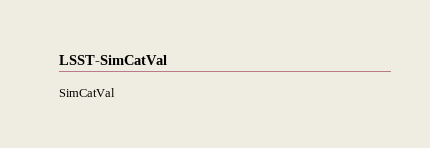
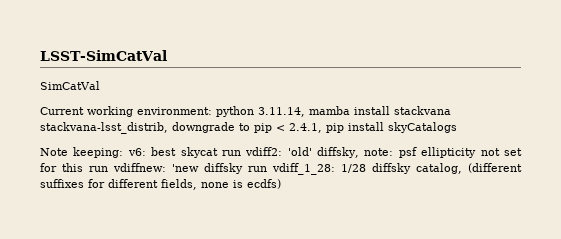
(115, 92) none -> [40,106,451,117] [40,122,457,134] [40,147,523,158] [40,163,522,175] [40,179,281,190] // Current working environment: python 3.11.14, mamba install stackvana stackvana-lsst_distrib, downgrade to pip < 2.4.1, pip install skyCatalogs // Note keeping: v6: best skycat run vdiff2: 'old' diffsky, note: psf ellipticity not set for this run vdiffnew: 'new diffsky run vdiff_1_28: 1/28 diffsky catalog, (different suffixes for different fields, none is ecdfs)

